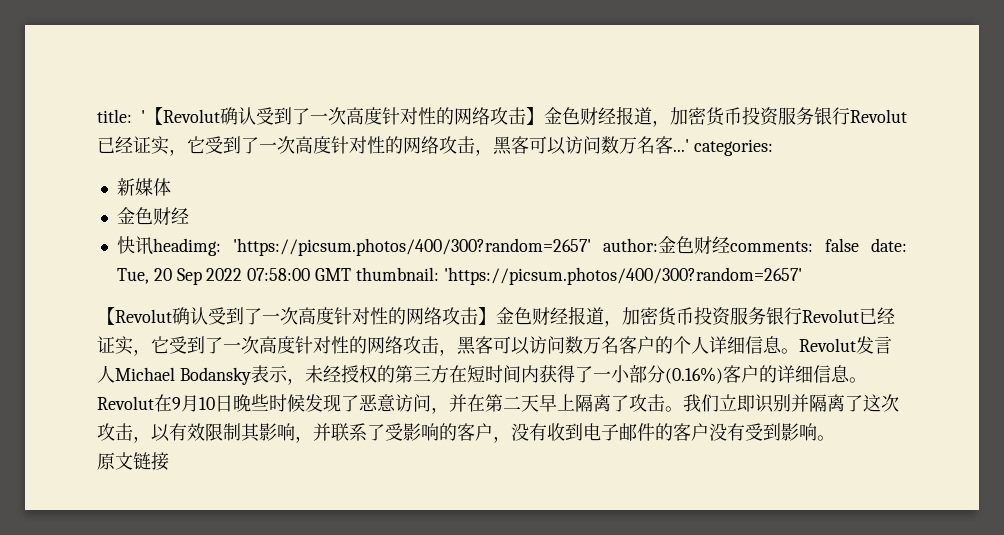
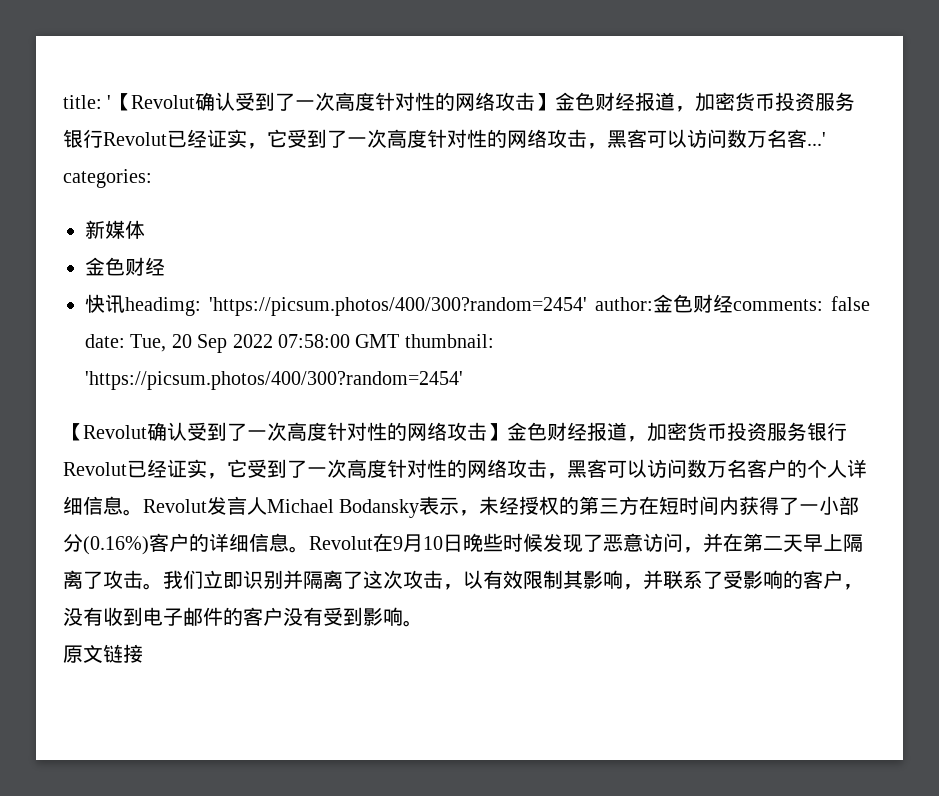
[232,238,591,256] 'https://picsum.photos/400/300?random=2657' -> [209,297,587,316] 'https://picsum.photos/400/300?random=2454'
[443,267,802,285] 'https://picsum.photos/400/300?random=2657' -> [85,371,463,390] 'https://picsum.photos/400/300?random=2454'

